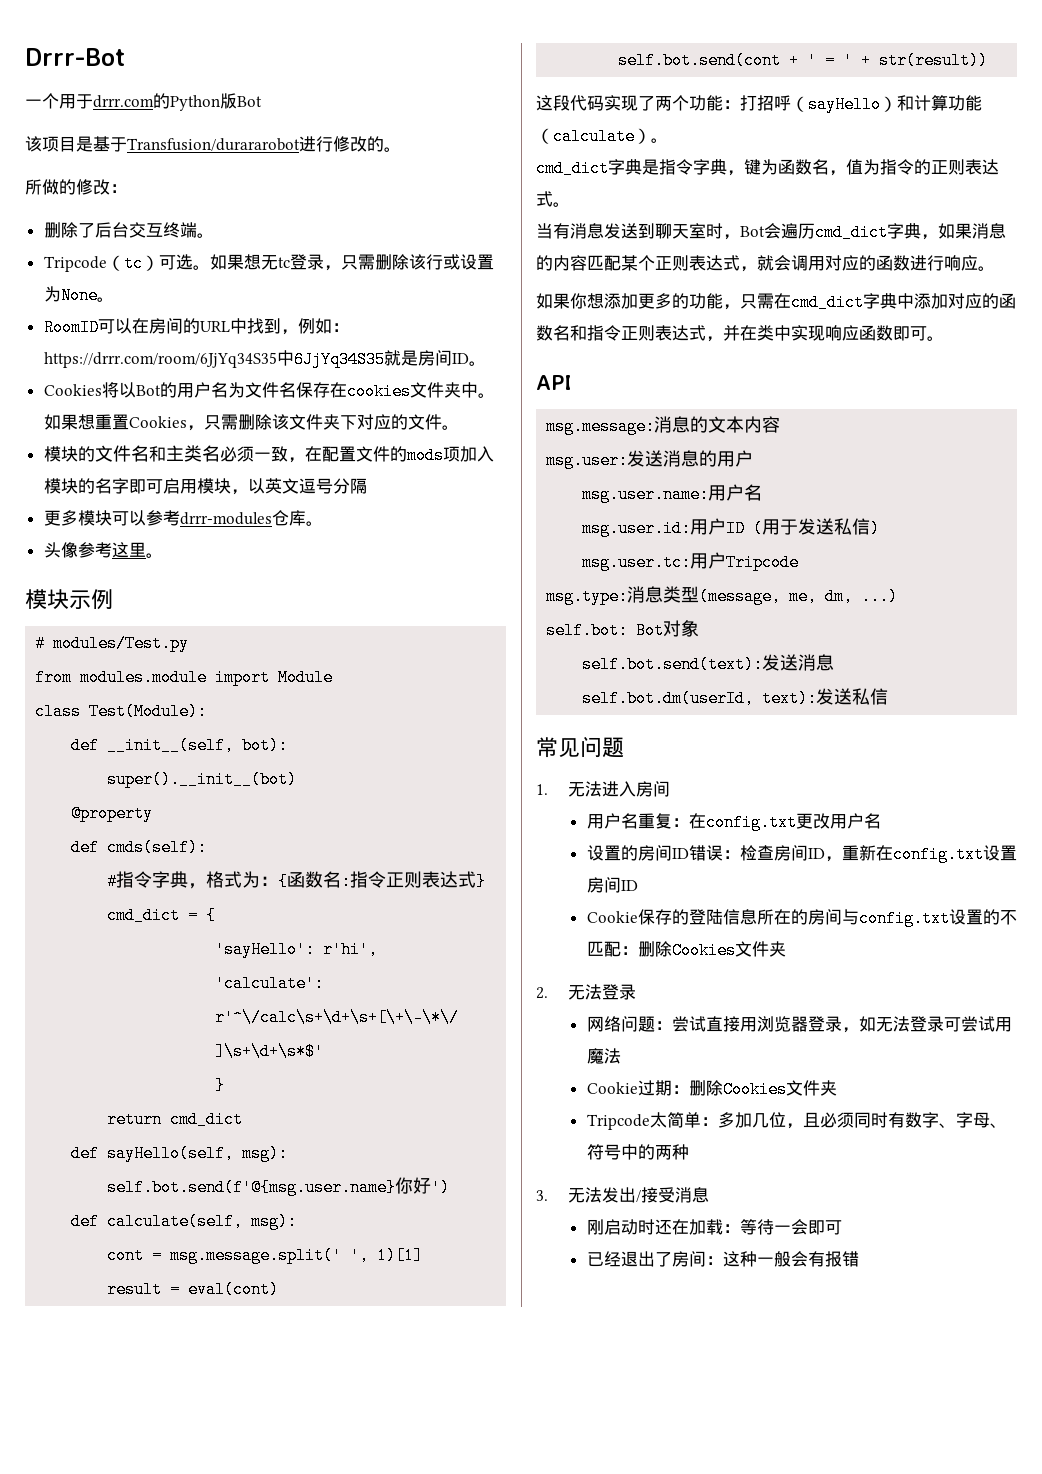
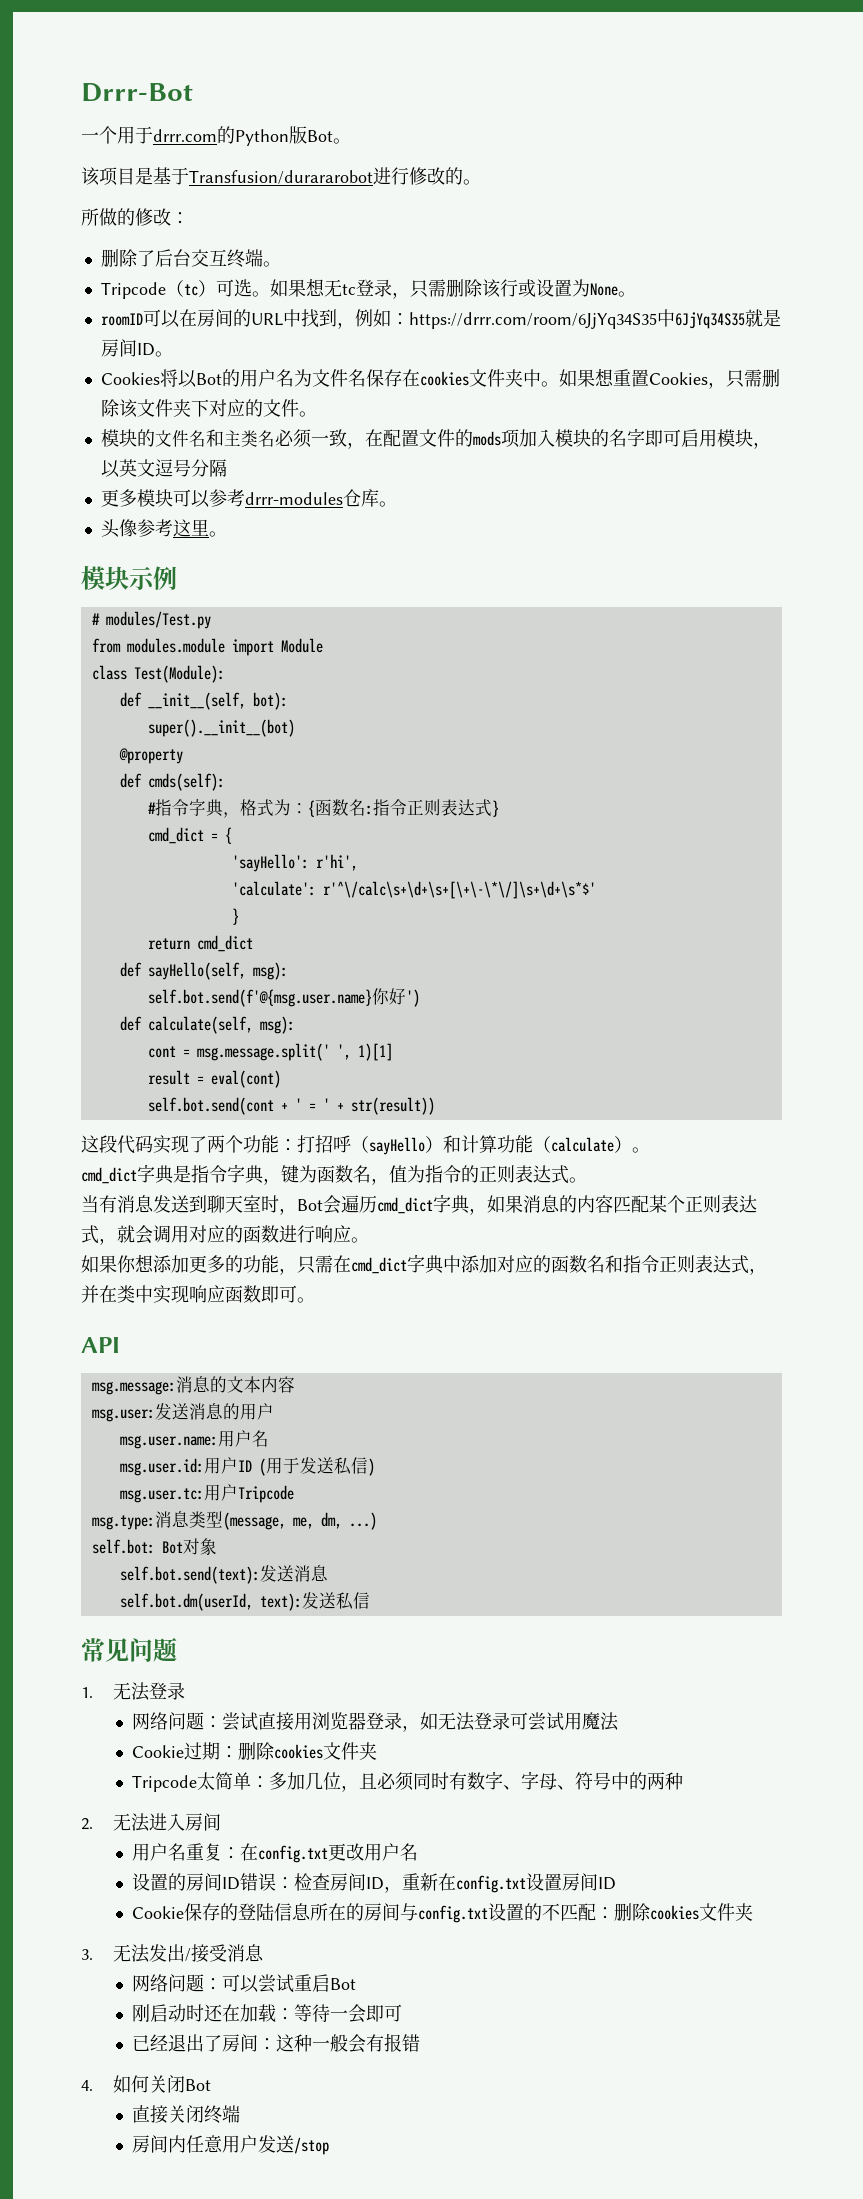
(262, 101) none -> [333,138,351,144] 。
[43,319,99,336] RoomID -> [100,313,143,326] roomID
(603, 789) none -> [148,1682,185,1700] [132,1712,620,1732] [132,1742,378,1760] [132,1771,684,1792] [81,1813,150,1832] 登录 // 网络问题：尝试直接用浏览器登录，如无法登录可尝试用魔法 // Cookie过期：删除cookies文件夹 // Tripcode太简单：多加几位，且必须同时有数字、字母、符号中的两种 // 2.无法
[671,941,786,959] [536,984,637,1000] [586,1016,1012,1033] [586,1048,621,1064] [586,1080,837,1098] [586,1112,1007,1130] [586,1144,689,1160] Cookies文件夹 // 2.无法登录 // 网络问题：尝试直接用浏览器登录，如无法登录可尝试用魔法 // Cookie过期：删除Cookies文件夹 // Tripcode太简单：多加几位，且必须同时有数字、字母、符号中的两种 -> [650,1903,754,1921] cookies文件夹
(710, 1195) none -> [132,1974,357,1993] // 网络问题：可以尝试重启Bot
(859, 1259) none -> [81,2075,211,2093] [132,2105,241,2124] [132,2135,330,2155] // 4.如何关闭Bot // 直接关闭终端 // 房间内任意用户发送/stop

